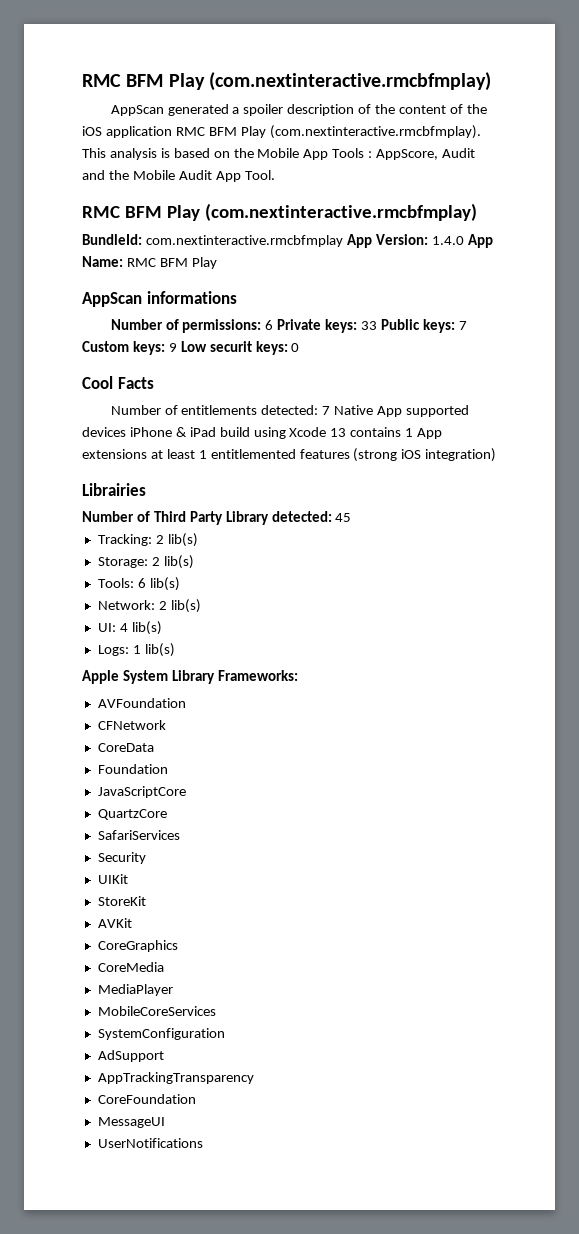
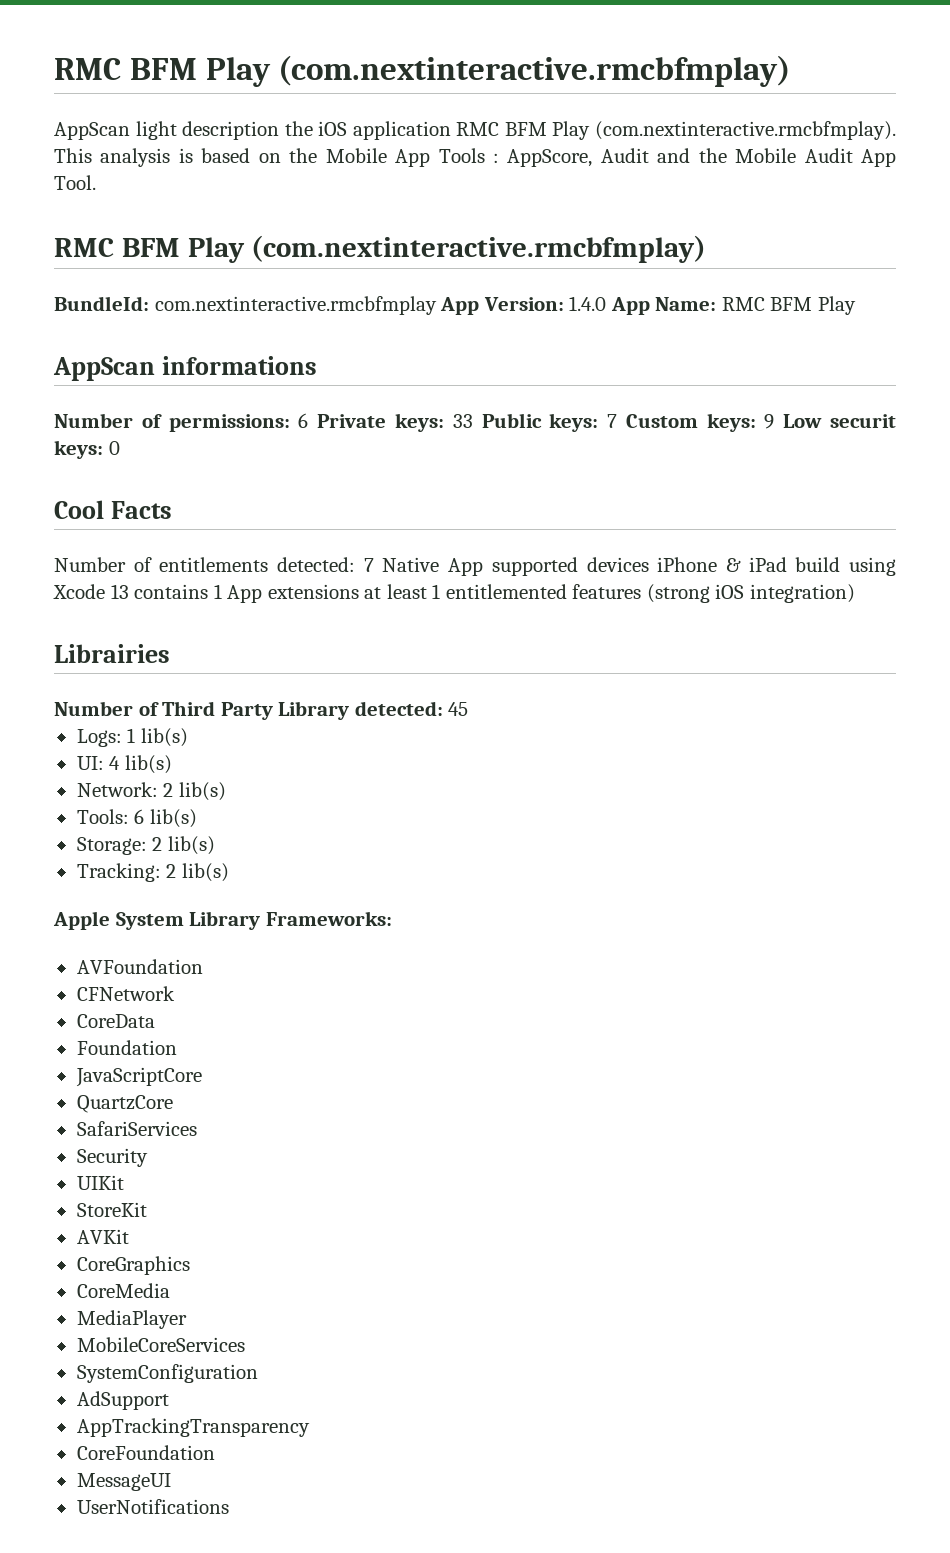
[167,104,463,116] generated a spoiler description of the content of -> [135,121,280,140] light description
[97,533,198,547] [97,557,148,568] Tracking: 2 lib(s) // Storage: -> [76,728,188,747] [76,755,172,774] [76,782,158,797] Logs: 1 lib(s) // UI: 4 lib(s) // Network:
[97,599,201,613] [97,621,162,635] [97,645,141,656] Network: 2 lib(s) // UI: 4 lib(s) // Logs: 1 -> [76,836,215,855] [76,863,177,882] Storage: 2 lib(s) // Tracking: 2

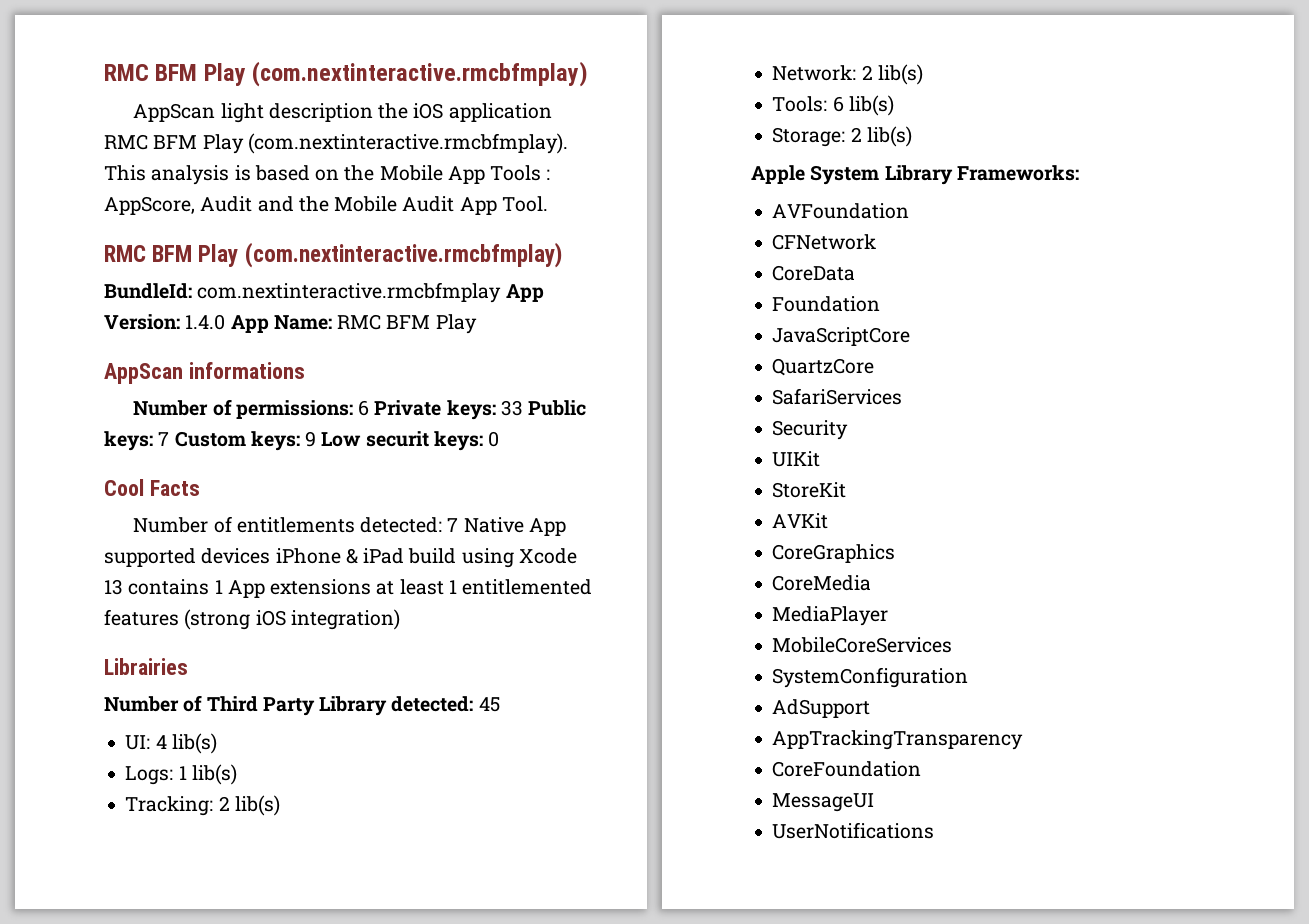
(469, 709) none -> [125,733,217,754] // UI: 4 lib(s)
[76,756,121,770] UI: 4 -> [125,796,230,816] Tracking: 2
[76,863,229,882] // Tracking: 2 lib(s) -> (912, 136) none

